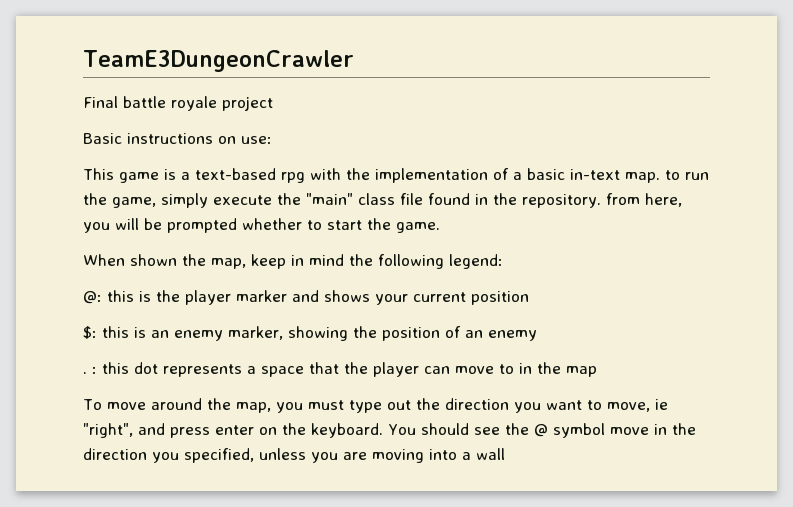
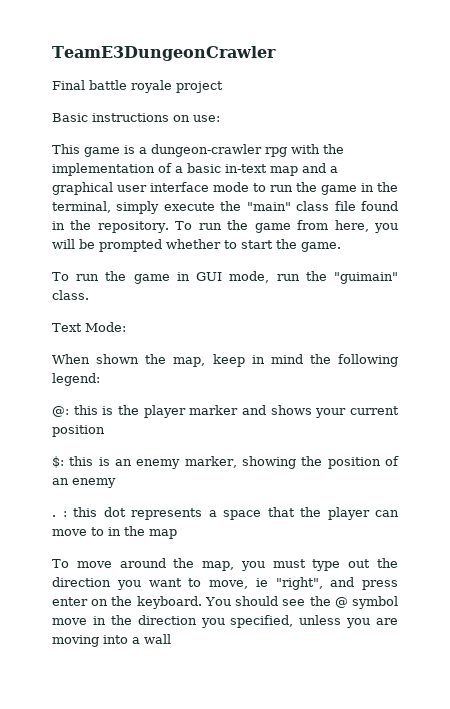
[195,168,276,180] text-based -> [151,144,262,157] dungeon-crawler
[625,170,709,183] [83,193,156,208] map. to run the game, -> [270,163,338,176] [52,182,398,195] [52,201,111,213] map and a graphical user interface mode to run the game in the terminal,
(601, 201) none -> [175,220,291,233] To run the game
(440, 227) none -> [52,271,399,284] [52,290,89,300] [52,322,126,332] // To run the game in GUI mode, run the "guimain" class. // Text Mode:

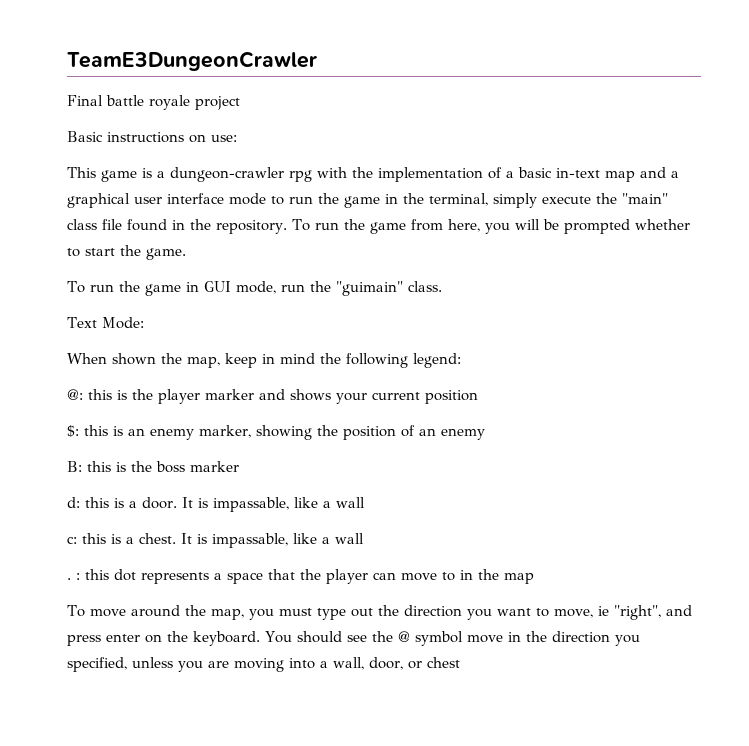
(116, 483) none -> [67,461,239,473] [67,497,365,512] [67,533,364,548] // B: this is the boss marker // d: this is a door. It is impassable, like a wall // c: this is a chest. It is impassable, like a wall
[144,634,171,644] wall -> [333,657,460,670] wall, door, or chest

